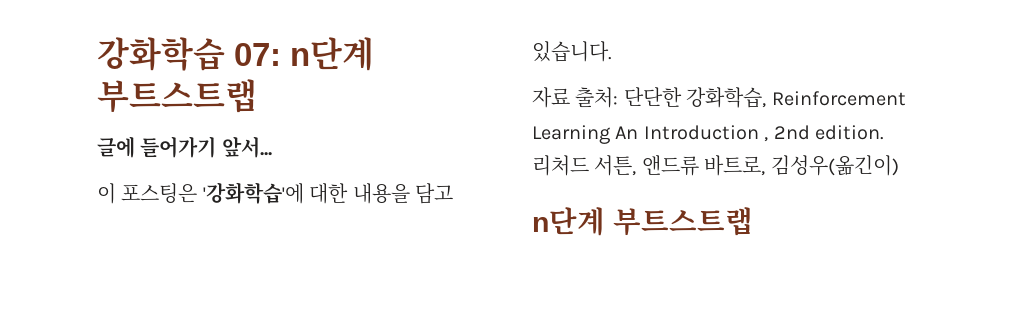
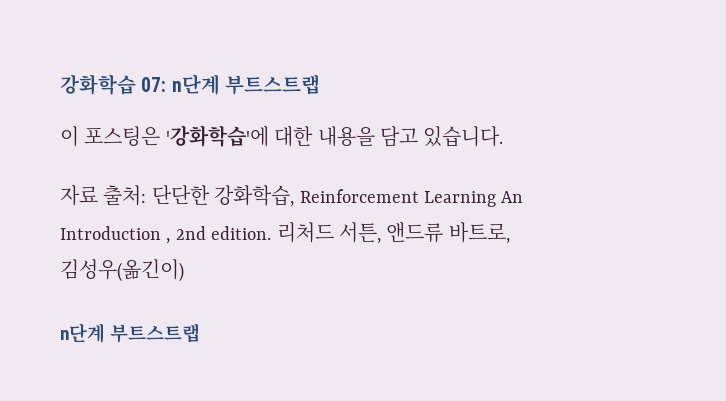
[97,136,272,158] // 글에 들어가기 앞서... -> (320, 84) none

